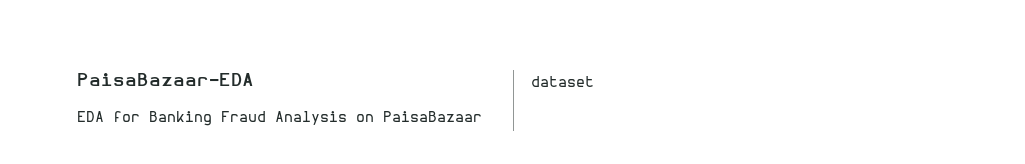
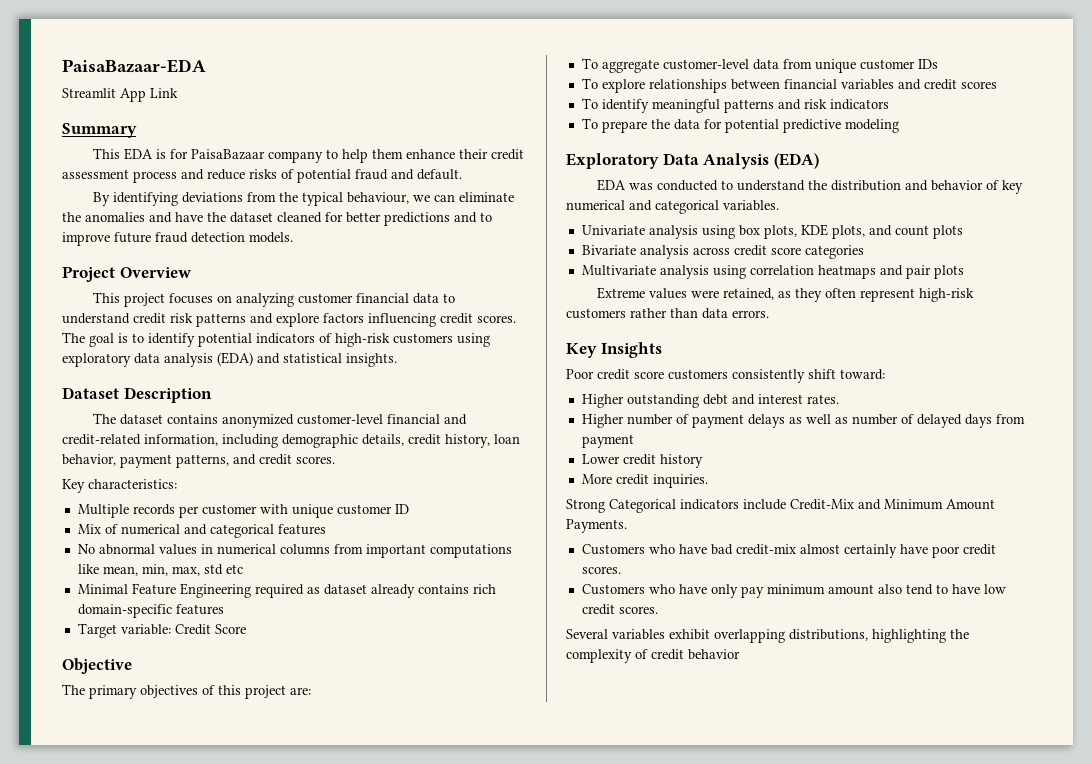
[77,111,482,126] [531,76,594,87] EDA for Banking Fraud Analysis on PaisaBazaar dataset -> [62,88,178,102] [62,123,137,138] [93,148,525,163] [62,169,462,183] [93,192,515,206] [62,212,492,226] [62,232,293,246] [62,266,192,282] [93,292,456,307] [62,313,516,327] [62,332,490,347] [62,352,397,367] [62,387,212,403] [93,413,468,428] [62,434,520,448] [62,454,335,468] [62,479,177,493] [77,504,409,518] [77,524,326,538] [77,544,512,558] [77,564,243,576] [77,583,496,598] [77,604,224,618] [77,623,246,638] [62,658,132,674] [62,684,311,699] [581,58,938,73] [581,78,997,93] [581,98,889,113] [581,118,899,133] [566,153,819,169] [597,179,1024,194] [566,200,779,214] [581,224,963,239] [581,245,864,259] [581,265,964,279] [597,287,975,302] [566,308,769,319] [566,342,662,358] [566,369,885,383] [581,394,839,408] [581,414,1025,428] [581,434,634,448] [581,454,703,468] [581,474,708,488] [566,499,995,513] [566,519,627,533] [581,544,996,558] [581,566,621,574] [581,584,1006,598] [581,604,658,615] [566,629,969,643] [566,649,740,663] Streamlit App Link // Summary // This EDA is for PaisaBazaar company to help them enhance their credit assessment process and reduce risks of potential fraud and default. // By identifying deviations from the typical behaviour, we can eliminate the anomalies and have the dataset cleaned for better predictions and to improve future fraud detection models. // Project Overview // This project focuses on analyzing customer financial data to understand credit risk patterns and explore factors influencing credit scores. The goal is to identify potential indicators of high-risk customers using exploratory data analysis (EDA) and statistical insights. // Dataset Description // The dataset contains anonymized customer-level financial and credit-related information, including demographic details, credit history, loan behavior, payment patterns, and credit scores. // Key characteristics: // Multiple records per customer with unique customer ID // Mix of numerical and categorical features // No abnormal values in numerical columns from important computations like mean, min, max, std etc // Minimal Feature Engineering required as dataset already contains rich domain-specific features // Target variable: Credit Score // Objective // The primary objectives of this project are: // To aggregate customer-level data from unique customer IDs // To explore relationships between financial variables and credit scores // To identify meaningful patterns and risk indicators // To prepare the data for potential predictive modeling // Exploratory Data Analysis (EDA) // EDA was conducted to understand the distribution and behavior of key numerical and categorical variables. // Univariate analysis using box plots, KDE plots, and count plots // Bivariate analysis across credit score categories // Multivariate analysis using correlation heatmaps and pair plots // Extreme values were retained, as they often represent high-risk customers rather than data errors. // Key Insights // Poor credit score customers consistently shift toward: // Higher outstanding debt and interest rates. // Higher number of payment delays as well as number of delayed days from payment // Lower credit history // More credit inquiries. // Strong Categorical indicators include Credit-Mix and Minimum Amount Payments. // Customers who have bad credit-mix almost certainly have poor credit scores. // Customers who have only pay minimum amount also tend to have low credit scores. // Several variables exhibit overlapping distributions, highlighting the complexity of credit behavior

